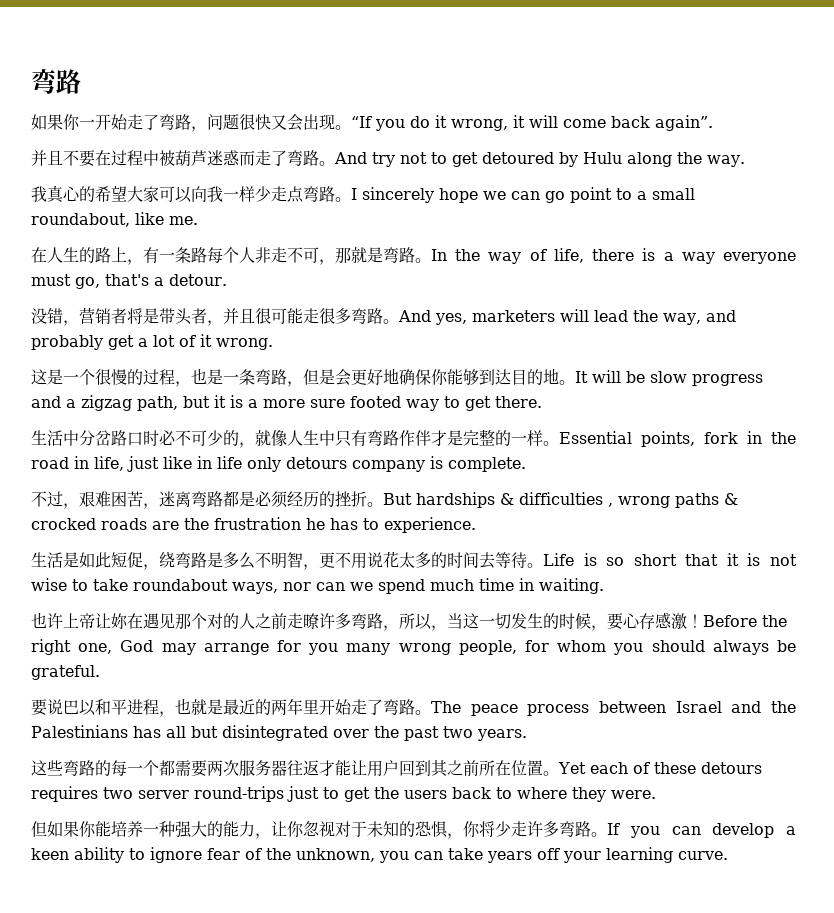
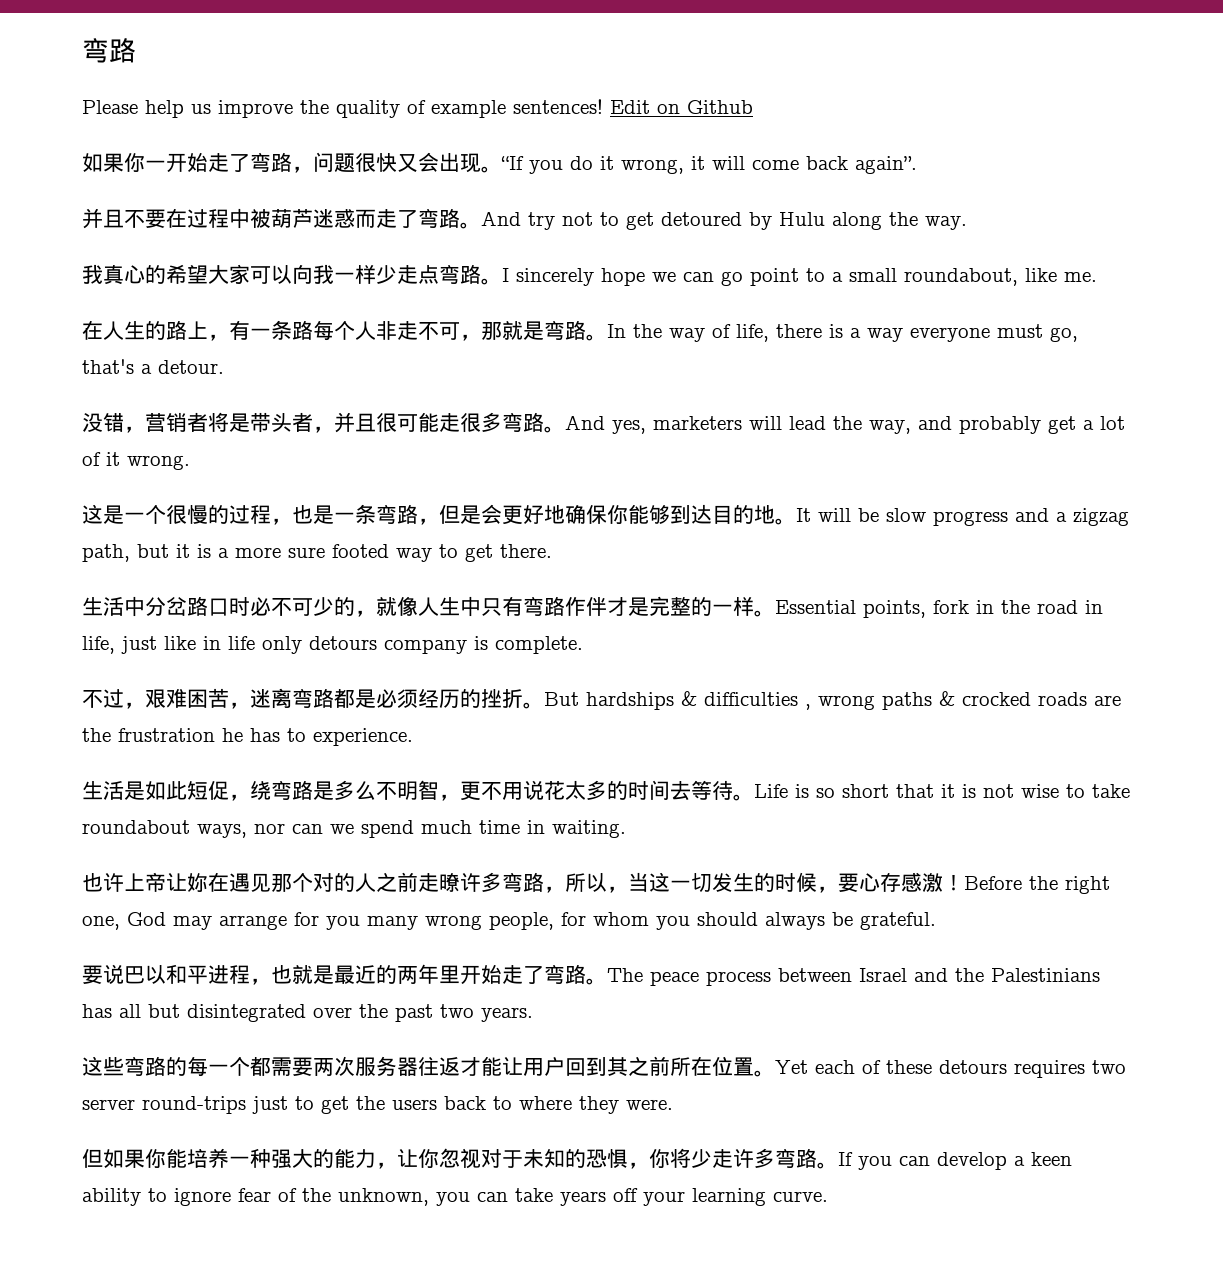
[31,69,81,94] 弯路 -> [82,38,136,63] [82,99,753,118] 弯路 // Please help us improve the quality of example sentences! Edit on Github

